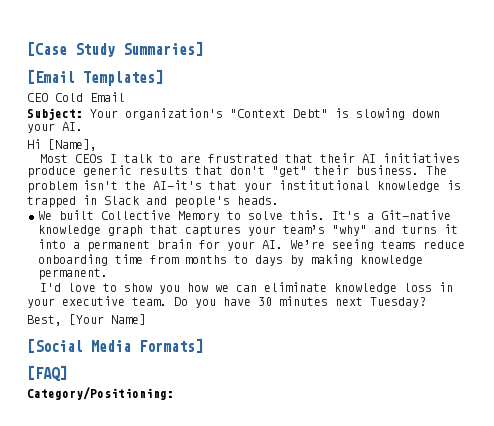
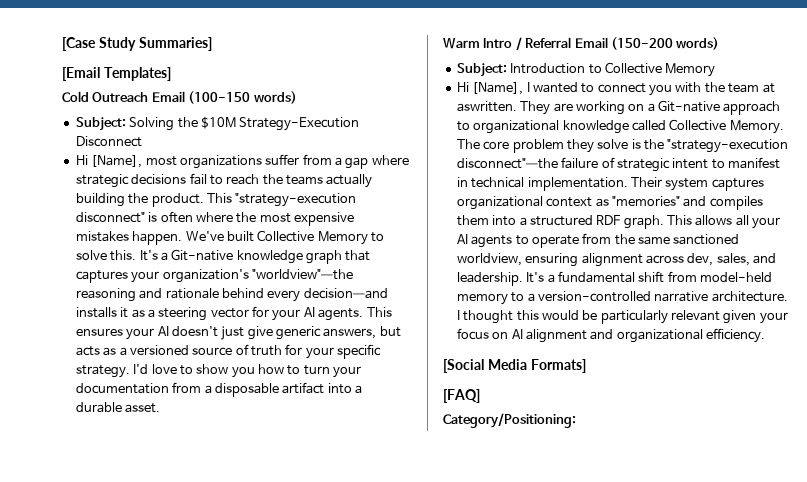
[27,92,125,102] [27,108,440,120] [27,122,83,133] [27,139,97,151] [40,153,461,163] [27,165,447,178] [27,180,461,193] [27,195,279,208] [38,211,52,220] CEO Cold Email // Subject: Your organization's "Context Debt" is slowing down your AI. // Hi [Name], // Most CEOs I talk to are frustrated that their AI initiatives produce generic results that don't "get" their business. The problem isn't the AI—it's that your institutional knowledge is trapped in Slack and people's heads. // We -> [62,91,297,104] [75,116,360,131] [75,136,142,147] [75,154,409,169] [75,173,373,188] [75,193,357,207] [75,211,354,226] [75,231,224,245] Cold Outreach Email (100-150 words) // Subject: Solving the $10M Strategy-Execution Disconnect // Hi [Name], most organizations suffer from a gap where strategic decisions fail to reach the teams actually building the product. This "strategy-execution disconnect" is often where the most expensive mistakes happen. We've
[283,224,458,236] [38,239,465,252] [38,254,423,266] [38,268,108,280] team’s "why" and turns it into a permanent brain for your AI. We’re seeing teams reduce onboarding time from months to days by making knowledge permanent. // -> [162,269,353,283] [75,288,388,302] [75,306,392,321] [75,326,401,340] [75,344,382,359] [75,365,130,378] organization's "worldview"—the reasoning and rationale behind every decision—and installs it as a steering vector for your AI agents. This ensures your AI doesn't just give generic answers, but acts as a versioned source of truth for your specific strategy.
[215,282,454,294] [27,296,426,308] [27,314,146,326] we can eliminate knowledge loss in your executive team. Do you have 30 minutes next Tuesday? // Best, [Your Name] -> [287,365,362,378] [75,382,362,397] [75,402,161,413] [443,37,720,51] [456,62,716,77] [456,82,775,96] [456,100,781,115] [456,119,784,134] [456,139,789,153] [456,157,780,172] [456,177,764,191] [456,196,763,210] [456,215,781,229] [456,233,740,248] [456,253,776,267] [456,271,772,286] [456,291,788,305] [456,310,788,324] [456,328,765,343] to turn your documentation from a disposable artifact into a durable asset. // Warm Intro / Referral Email (150-200 words) // Subject: Introduction to Collective Memory // Hi [Name], I wanted to connect you with the team at aswritten. They are working on a Git-native approach to organizational knowledge called Collective Memory. The core problem they solve is the "strategy-execution disconnect"—the failure of strategic intent to manifest in technical implementation. Their system captures organizational context as "memories" and compiles them into a structured RDF graph. This allows all your AI agents to operate from the same sanctioned worldview, ensuring alignment across dev, sales, and leadership. It's a fundamental shift from model-held memory to a version-controlled narrative architecture. I thought this would be particularly relevant given your focus on AI alignment and organizational efficiency.

